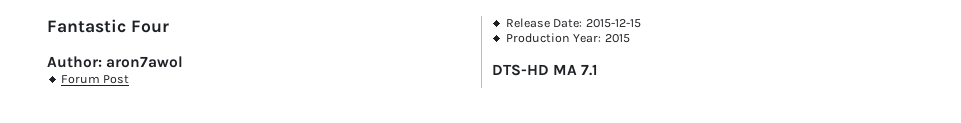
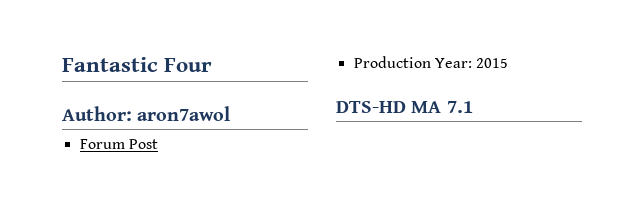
[505,18,641,28] // Release Date: 2015-12-15 -> (158, 144) none

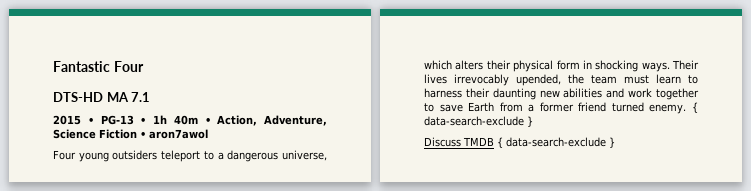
[62,106,231,121] [79,139,158,149] [353,56,509,68] [336,101,473,113] Author: aron7awol // Forum Post // Production Year: 2015 // DTS-HD MA 7.1 -> [53,92,151,102] [53,115,327,126] [53,129,208,139] [53,150,327,162] [424,60,699,72] [424,74,698,86] [424,88,699,100] [424,102,698,114] [424,116,533,127] [424,137,615,148] DTS-HD MA 7.1 // 2015 • PG-13 • 1h 40m • Action, Adventure, Science Fiction • aron7awol // Four young outsiders teleport to a dangerous universe, which alters their physical form in shocking ways. Their lives irrevocably upended, the team must learn to harness their daunting new abilities and work together to save Earth from a former friend turned enemy. { data-search-exclude } // Discuss TMDB { data-search-exclude }

